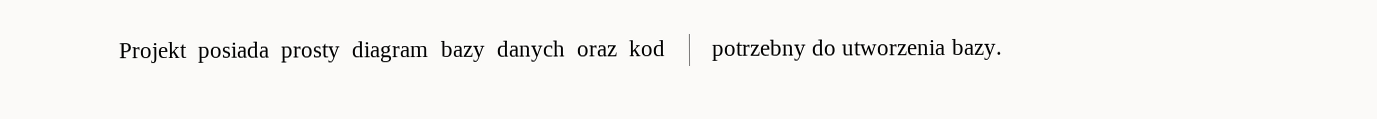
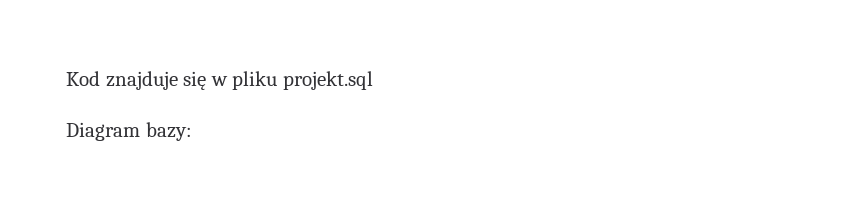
[118,38,1003,64] Projekt posiada prosty diagram bazy danych oraz kod potrzebny do utworzenia bazy. -> [66,71,373,90] [66,122,192,141] Kod znajduje się w pliku projekt.sql // Diagram bazy:

